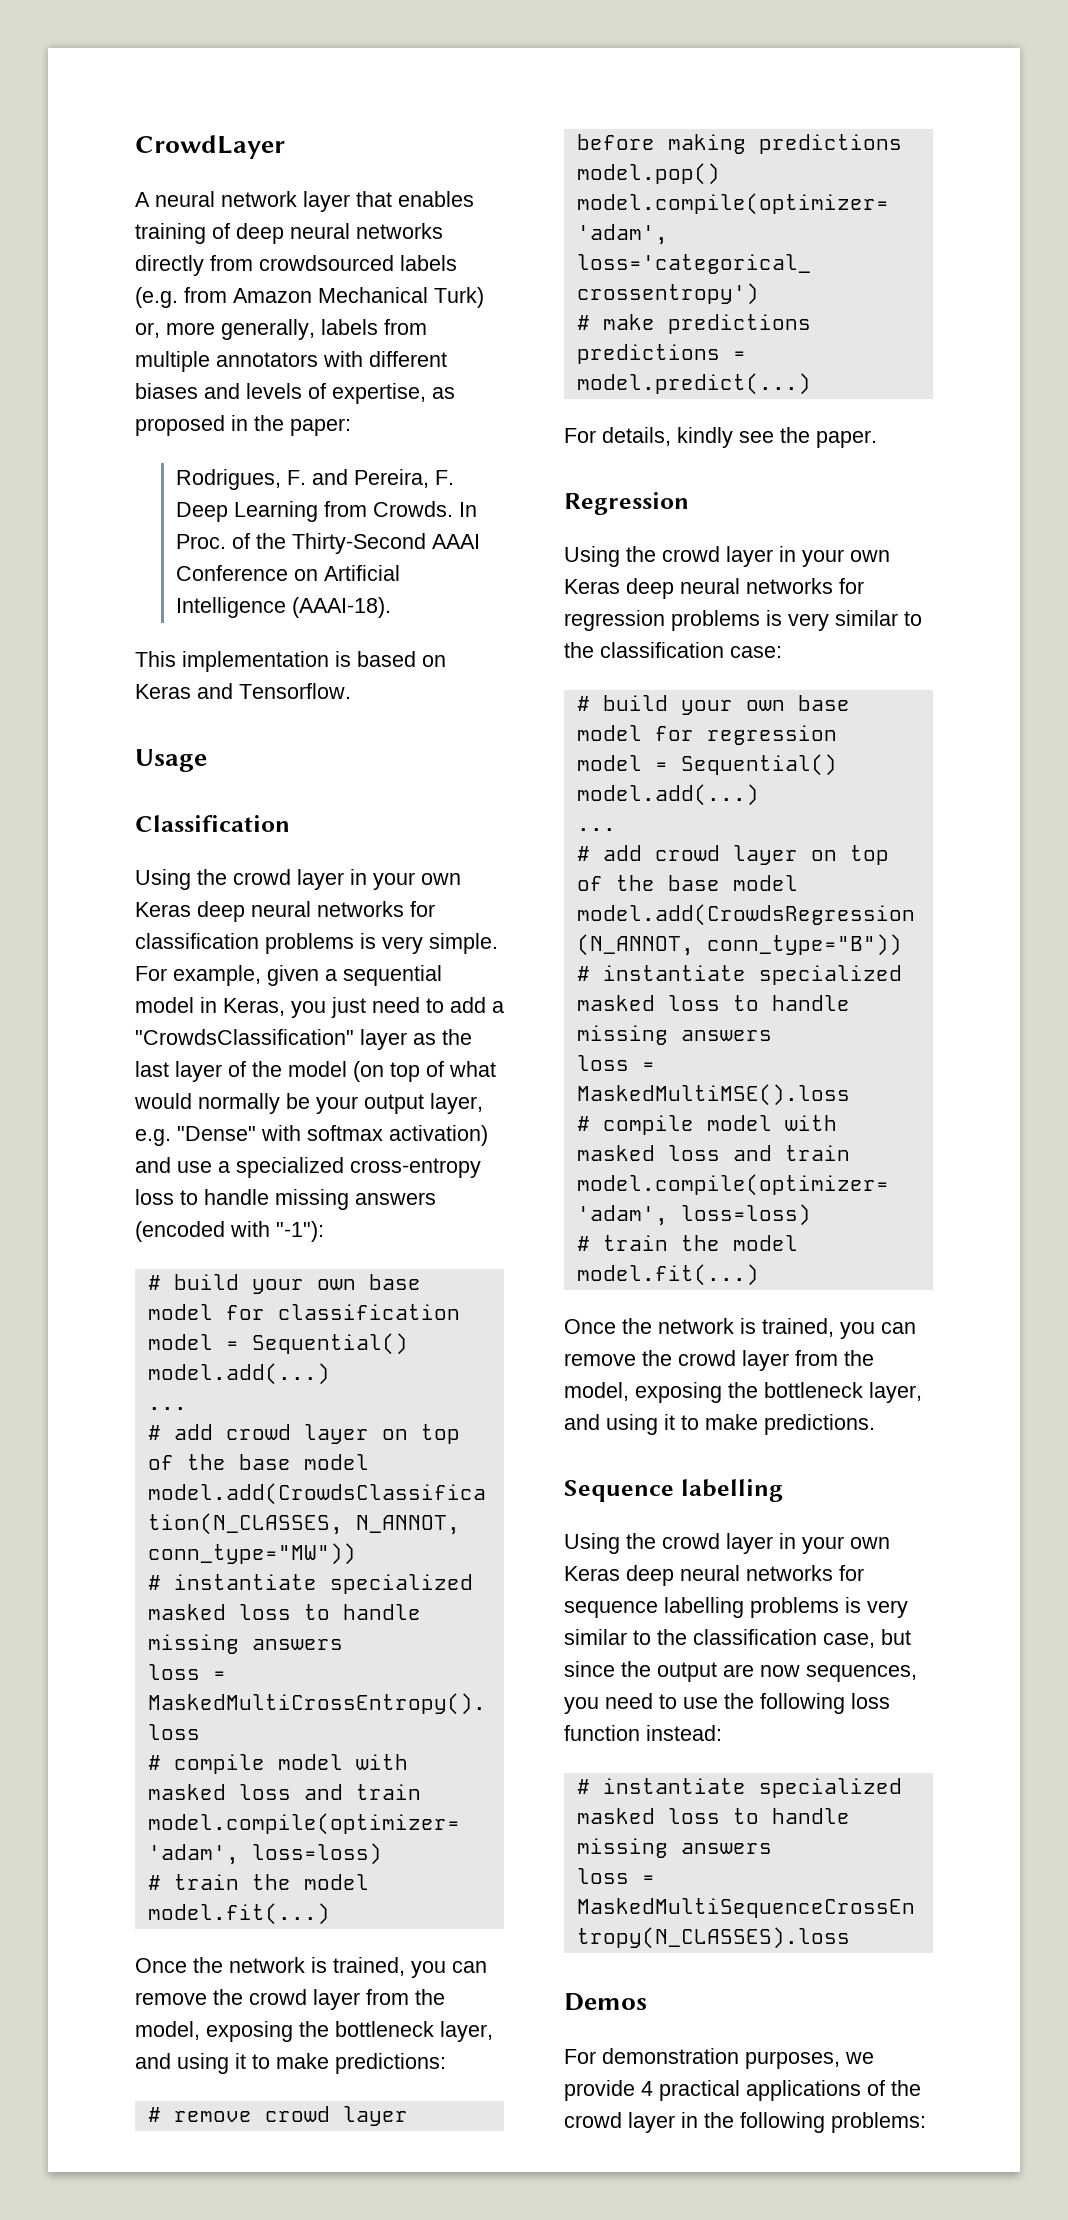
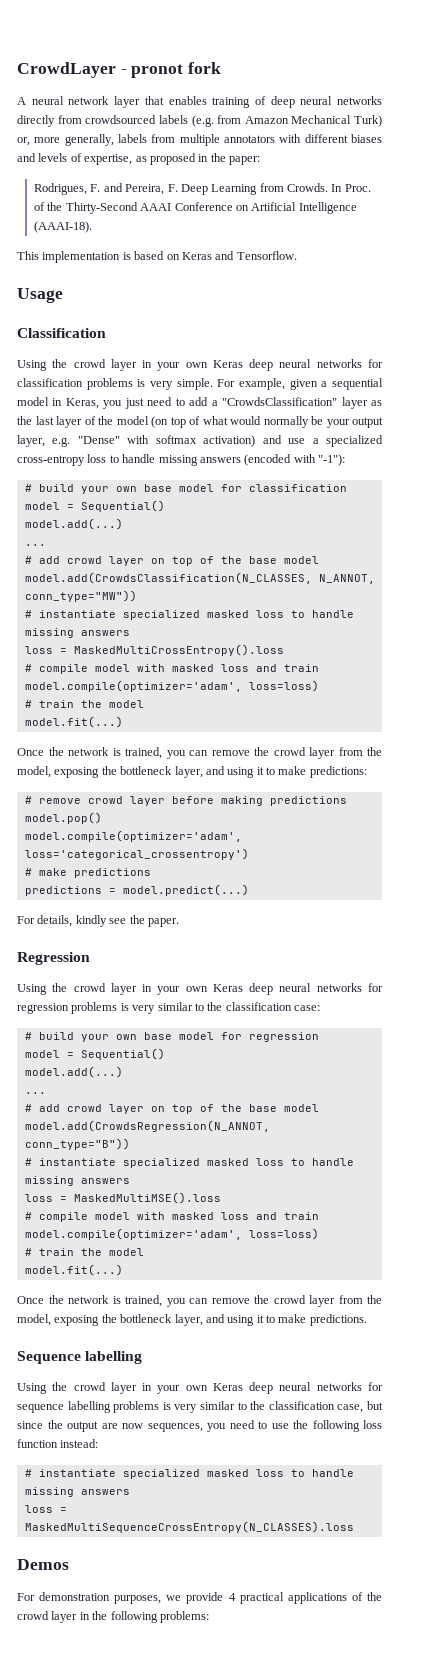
(285, 147) none -> [120,62,222,78] - pronot fork

